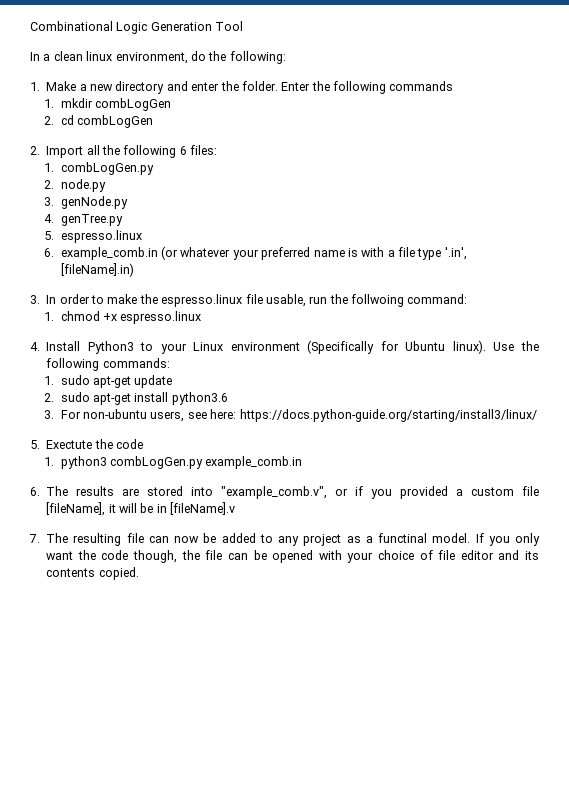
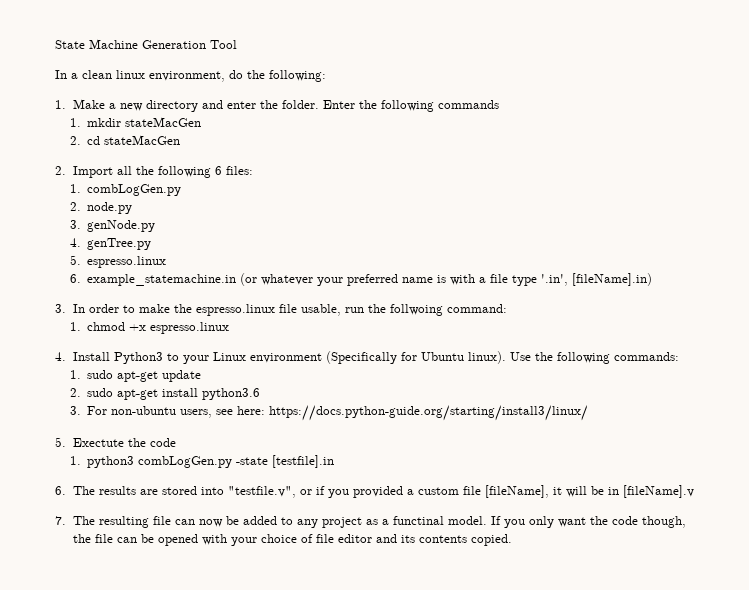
[30,21,148,34] Combinational Logic -> [55,39,138,49] State Machine
[95,98,172,111] combLogGen -> [125,117,202,127] stateMacGen
[77,115,154,128] combLogGen -> [104,135,181,145] stateMacGen
[60,247,158,260] example_comb.in -> [87,274,237,286] example_statemachine.in
[205,456,303,469] example_comb.in -> [236,455,335,468] -state [testfile].in
[221,486,328,499] "example_comb.v", -> [227,486,296,498] "testfile.v",

